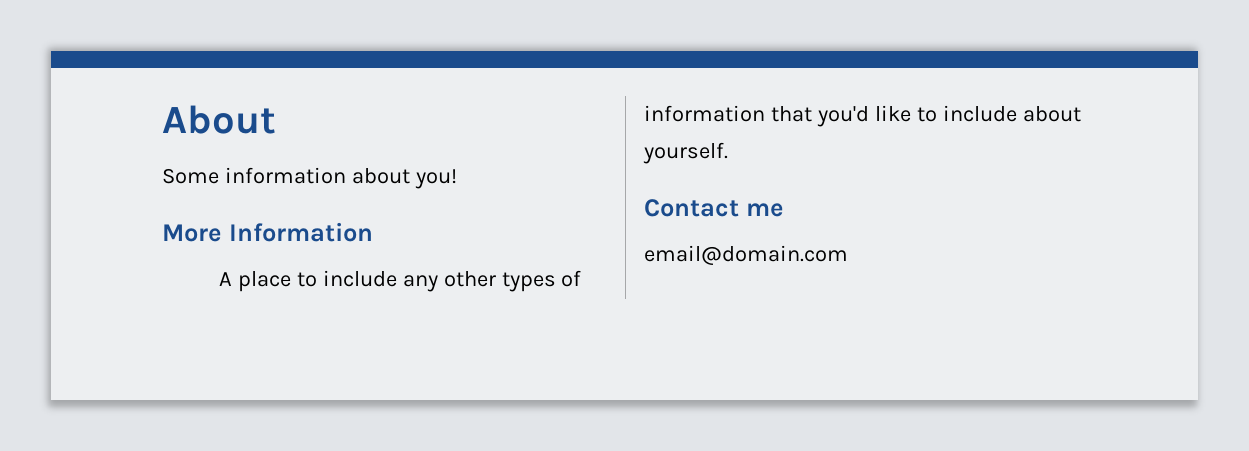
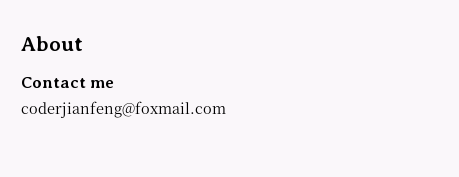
[162,167,457,189] [162,222,373,242] [218,270,582,292] [644,105,1081,127] [643,142,728,164] // Some information about you! // More Information // A place to include any other types of information that you'd like to include about yourself. -> (83, 43) none
[644,245,848,265] email@domain.com -> [21,101,226,118] coderjianfeng@foxmail.com

